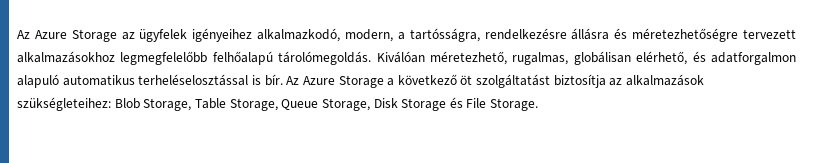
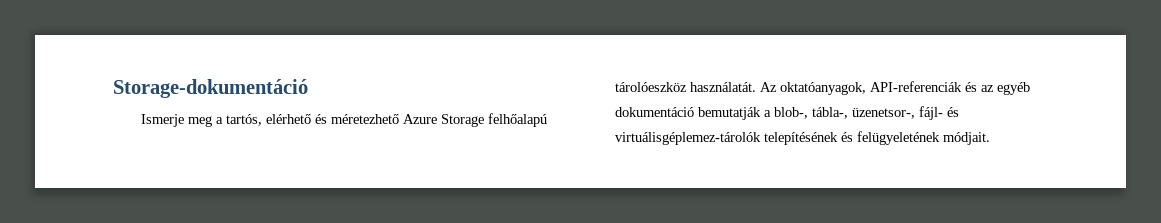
[17,28,796,42] [17,51,796,65] [17,74,705,88] [17,97,539,111] Az Azure Storage az ügyfelek igényeihez alkalmazkodó, modern, a tartósságra, rendelkezésre állásra és méretezhetőségre tervezett alkalmazásokhoz legmegfelelőbb felhőalapú tárolómegoldás. Kiválóan méretezhető, rugalmas, globálisan elérhető, és adatforgalmon alapuló automatikus terheléselosztással is bír. Az Azure Storage a következő öt szolgáltatást biztosítja az alkalmazások szükségleteihez: Blob Storage, Table Storage, Queue Storage, Disk Storage és File Storage. -> [113,79,308,98] [140,113,547,127] [615,81,1030,95] [615,106,959,120] [615,131,990,145] Storage-dokumentáció // Ismerje meg a tartós, elérhető és méretezhető Azure Storage felhőalapú tárolóeszköz használatát. Az oktatóanyagok, API-referenciák és az egyéb dokumentáció bemutatják a blob-, tábla-, üzenetsor-, fájl- és virtuálisgéplemez-tárolók telepítésének és felügyeletének módjait.

